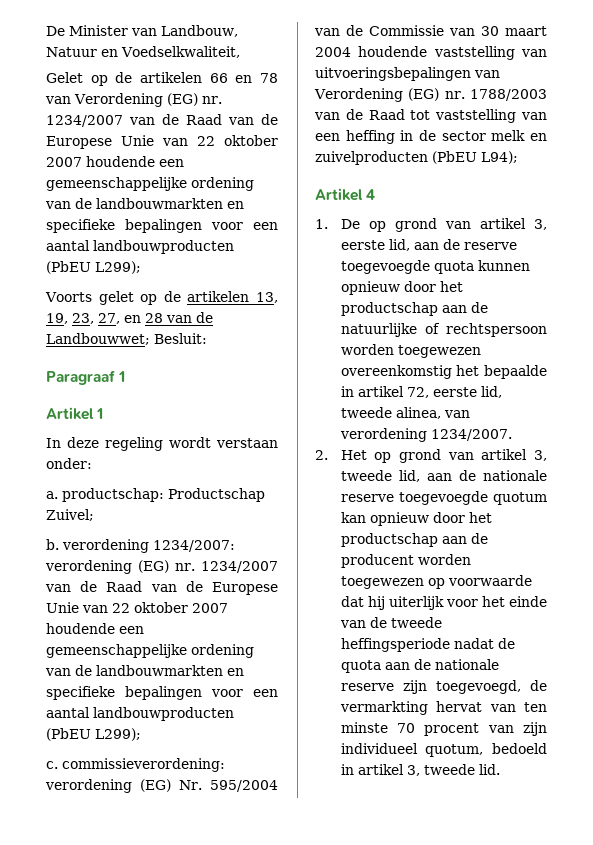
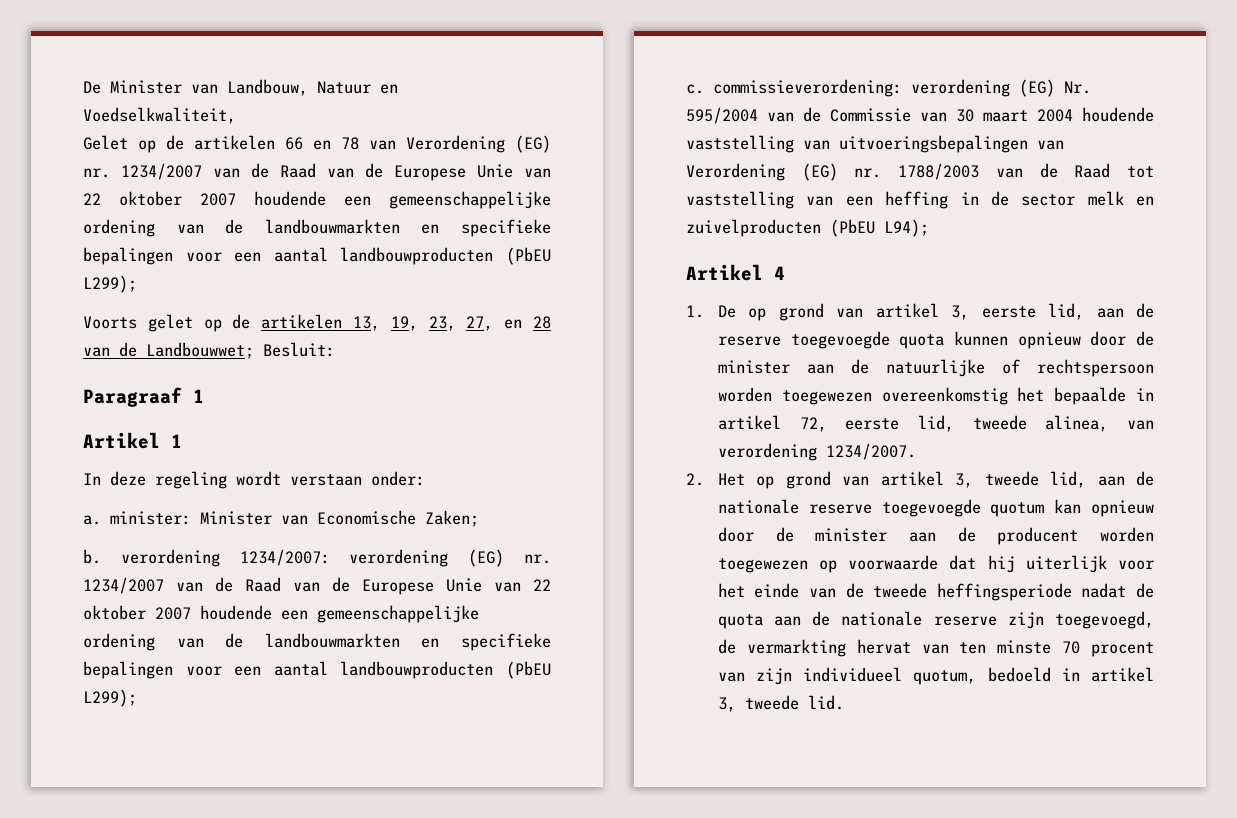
[62,488,265,502] [46,509,94,521] productschap: Productschap Zuivel; -> [110,510,479,527] minister: Minister van Economische Zaken;
[439,281,463,292] [340,302,438,316] het productschap -> [1136,331,1154,346] [717,360,790,374] de minister
[468,512,492,523] [340,533,438,547] het productschap -> [775,527,888,542] de minister

